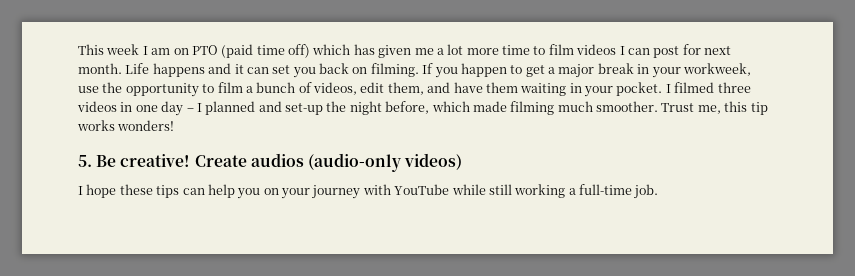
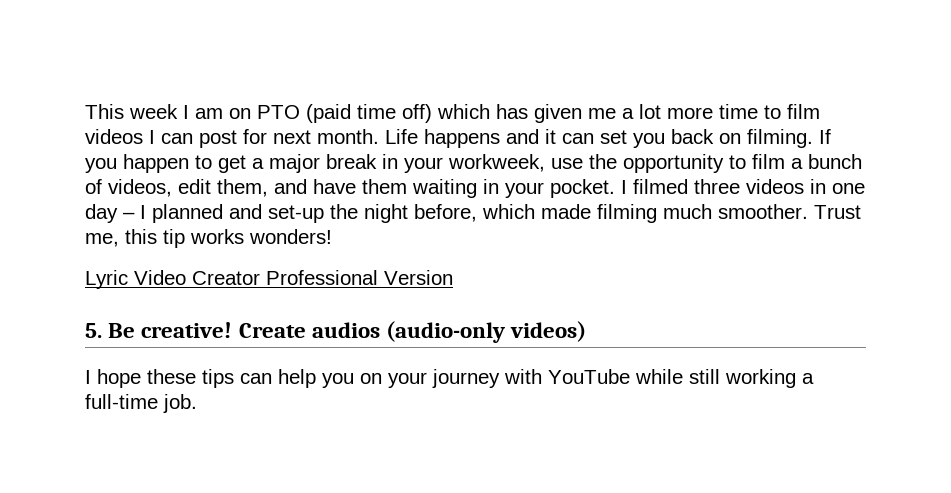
(175, 125) none -> [85,270,453,289] // Lyric Video Creator Professional Version

